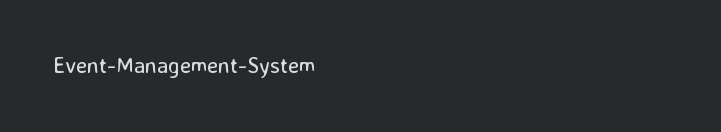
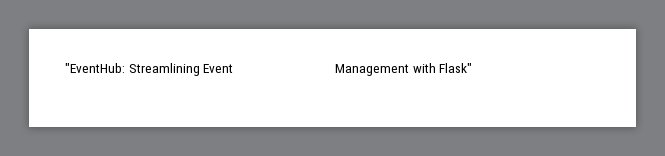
[53,57,315,78] Event-Management-System -> [65,63,473,76] "EventHub: Streamlining Event Management with Flask"

